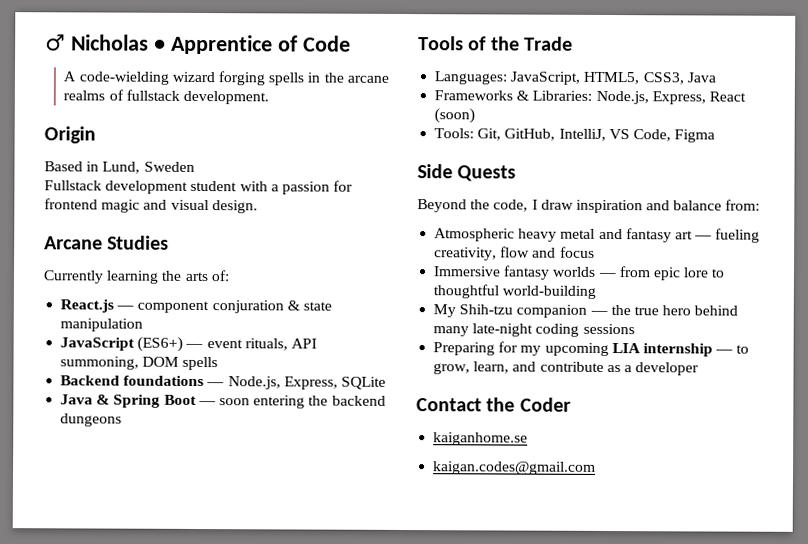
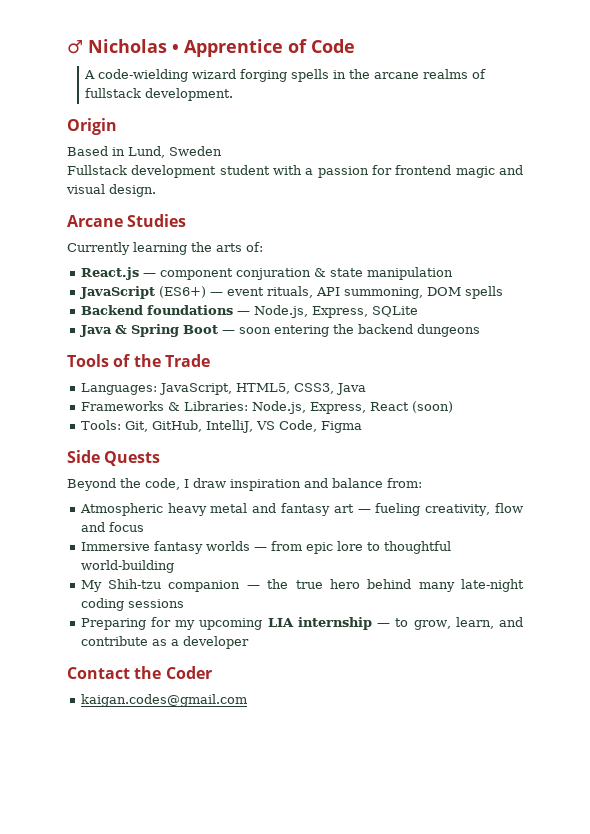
[433,432,529,446] // kaiganhome.se -> (212, 672) none

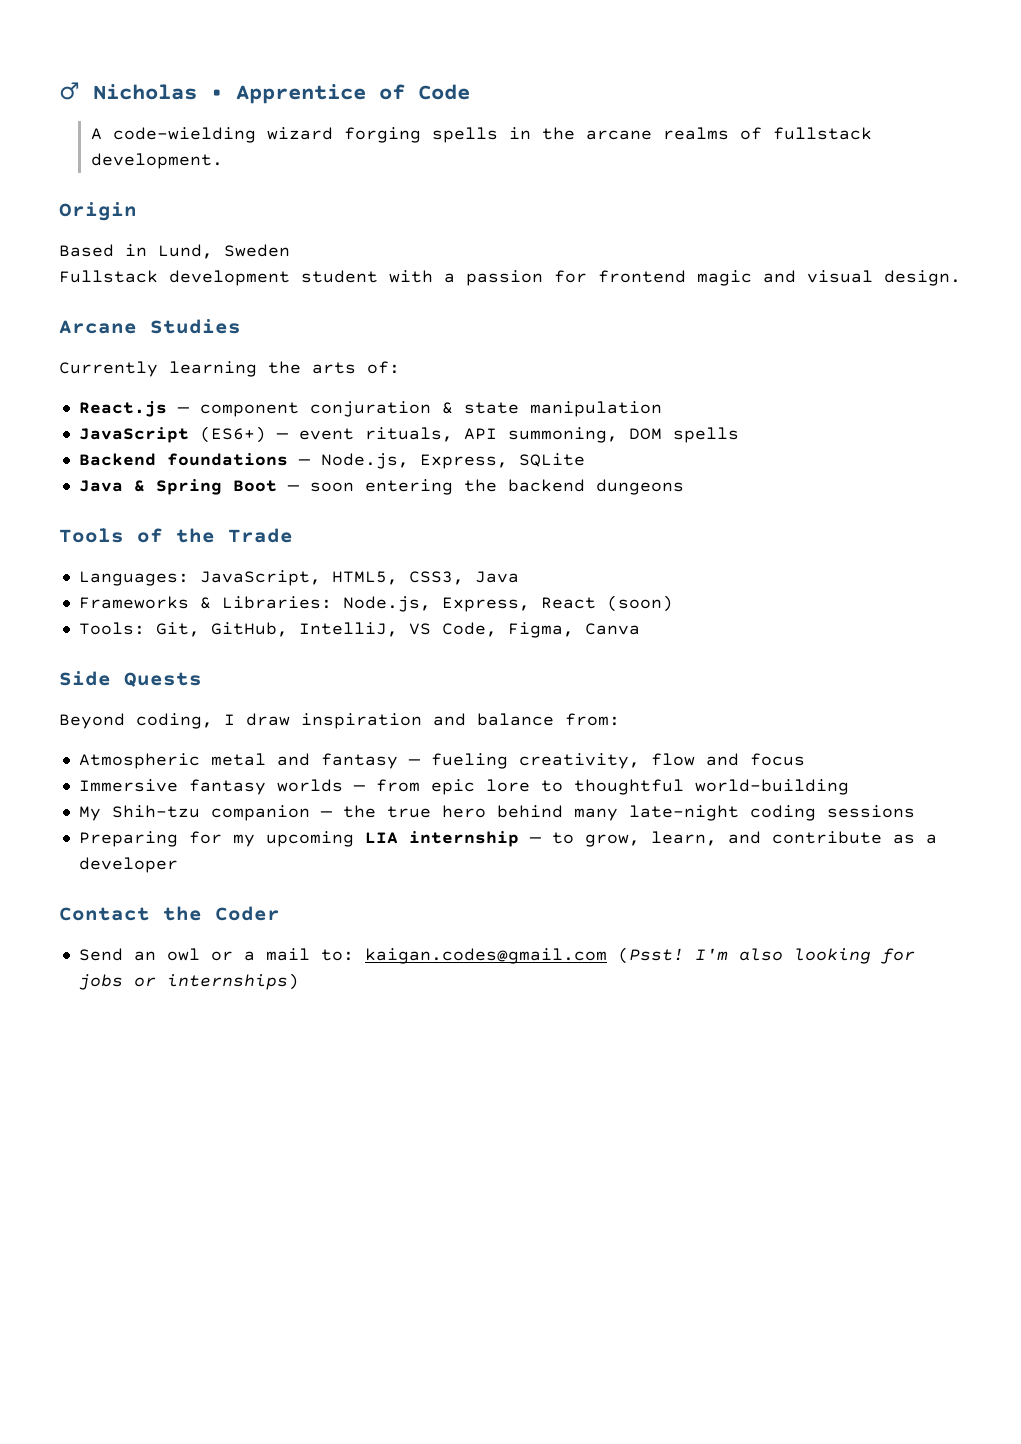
[320,421,362,433] Figma -> [507,622,640,638] Figma, Canva
[120,478,180,490] the code, -> [136,713,213,729] coding,
[167,503,207,516] heavy -> (200, 761) none
[333,504,354,513] art -> (398, 761) none
[80,694,247,707] kaigan.codes@gmail.com -> [78,947,915,964] [78,973,299,990] Send an owl or a mail to: kaigan.codes@gmail.com (Psst! I'm also looking for jobs or internships)

